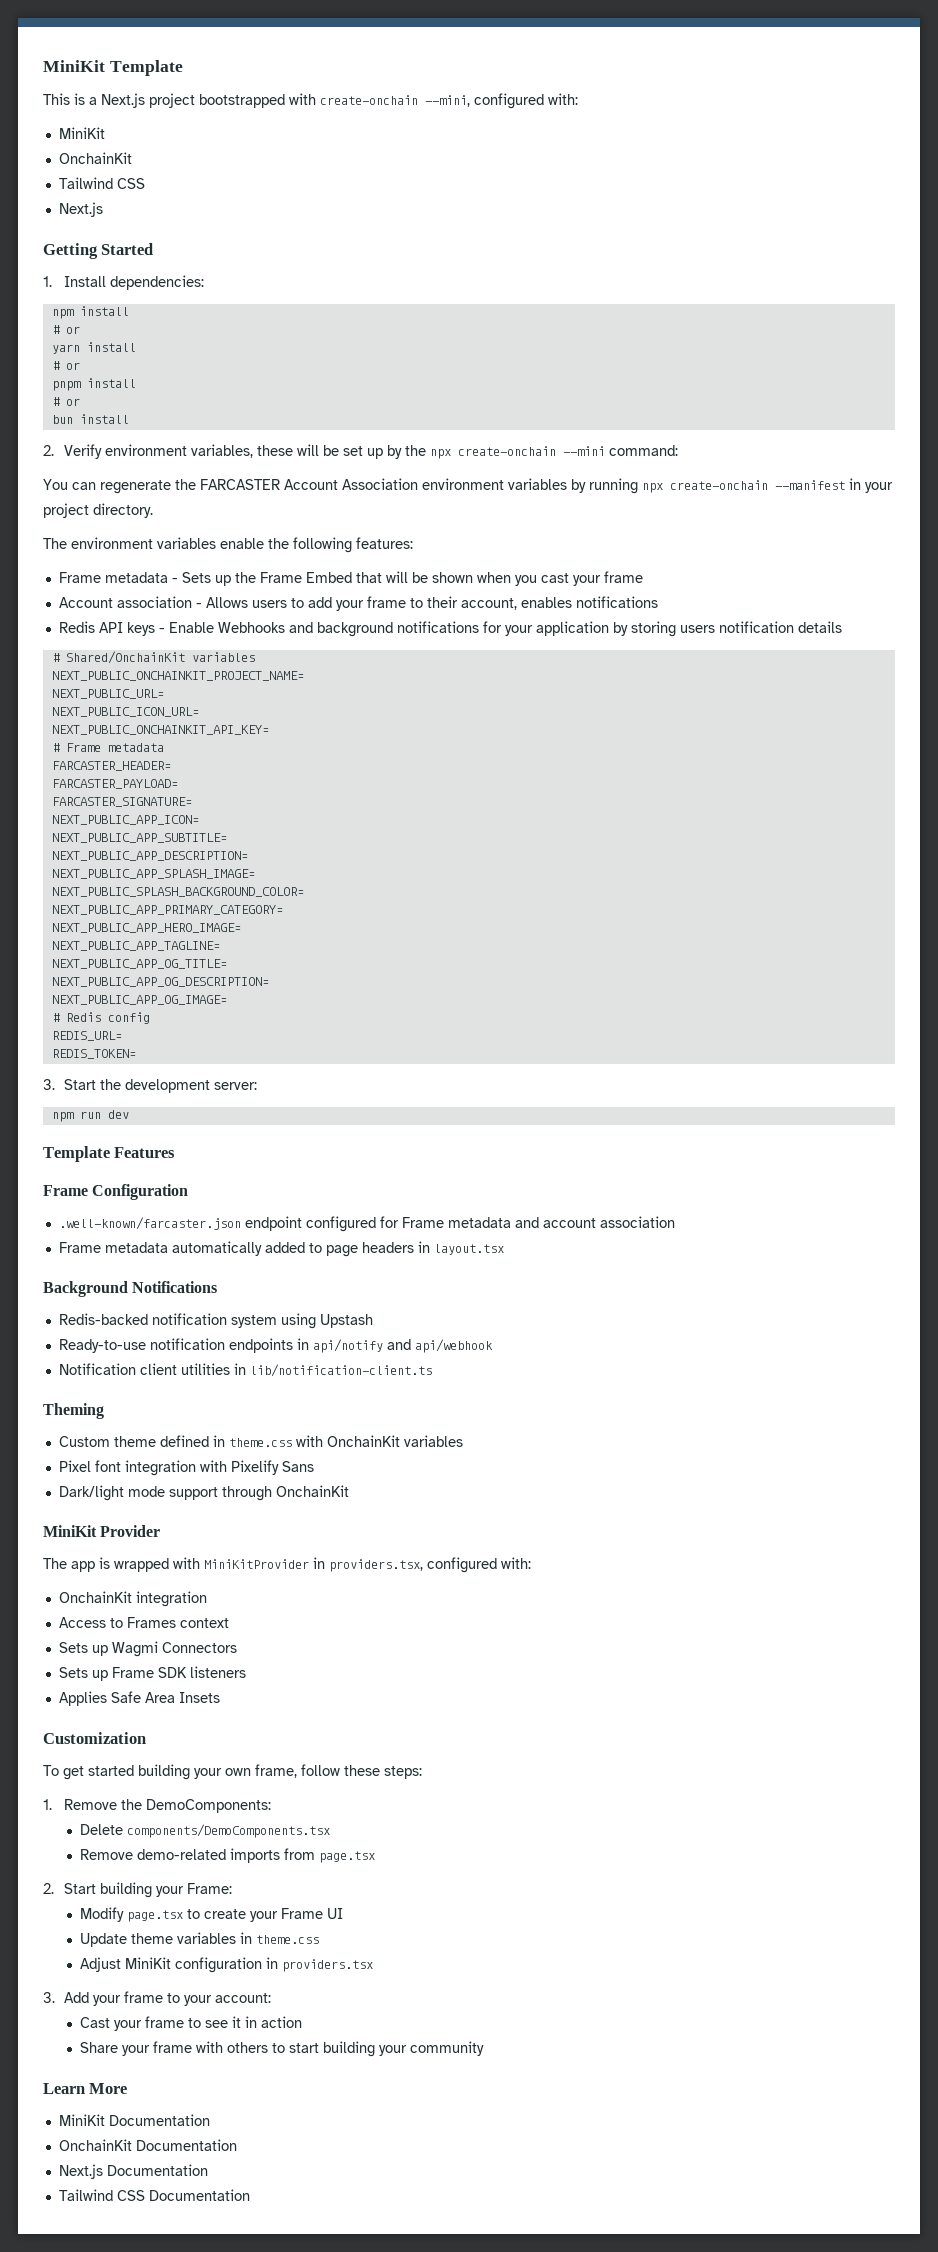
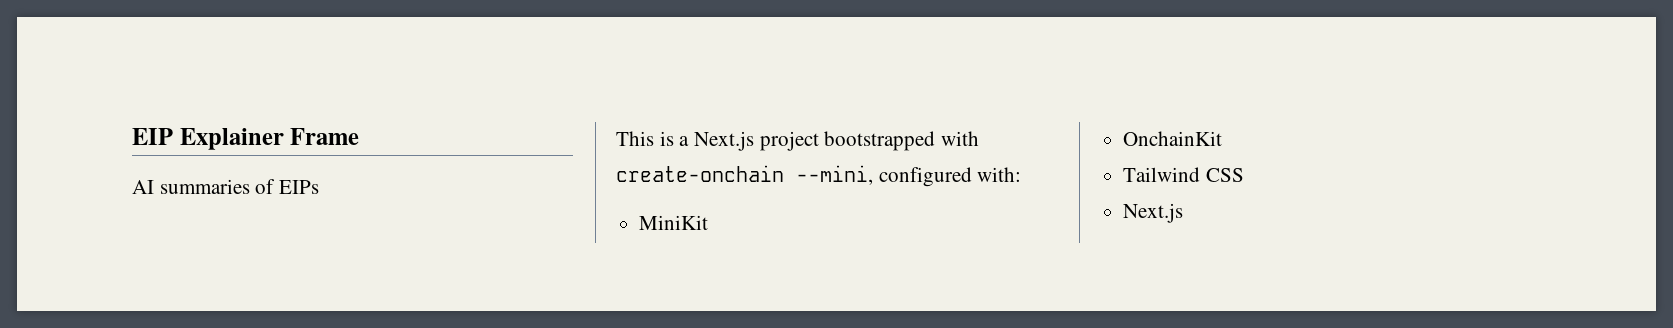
[43,60,183,76] MiniKit Template -> [132,128,360,150] [132,179,320,194] EIP Explainer Frame // AI summaries of EIPs
[43,243,154,259] [43,275,205,290] [51,306,129,319] [51,325,80,334] [51,342,136,354] [51,361,80,370] [51,378,136,391] [51,397,80,406] [51,414,129,424] [43,444,679,459] [43,478,893,494] [43,503,153,518] [43,537,413,553] [58,571,643,586] [58,596,658,611] [58,621,842,637] [51,651,255,664] [51,671,304,681] [51,689,164,699] [51,707,199,717] [51,725,269,735] [51,743,164,752] [51,761,171,771] [51,779,178,789] [51,797,192,807] [51,815,199,825] [51,833,227,843] [51,851,248,861] [51,869,255,879] [51,887,304,897] [51,905,283,915] [51,923,241,933] [51,941,220,951] [51,959,227,969] [51,977,269,987] [51,995,227,1005] [51,1012,150,1024] [51,1031,122,1041] [51,1049,136,1059] [43,1079,258,1093] [51,1110,129,1122] [43,1146,176,1162] [43,1184,189,1200] [58,1216,675,1232] [58,1241,504,1257] [43,1281,218,1297] [58,1313,373,1329] [58,1338,493,1353] [58,1363,432,1377] [43,1403,104,1419] [58,1435,463,1447] [58,1460,314,1476] [58,1485,349,1501] [43,1525,161,1537] [43,1557,531,1573] [58,1591,207,1607] [58,1617,229,1628] [58,1641,237,1657] [58,1666,246,1681] [58,1691,220,1706] [43,1732,146,1744] [43,1764,422,1780] [43,1799,272,1813] [80,1824,331,1838] [80,1848,376,1863] [43,1882,233,1898] [80,1907,344,1922] [80,1932,320,1947] [80,1957,374,1973] [43,1991,272,2006] [80,2016,303,2031] [80,2041,485,2057] [43,2083,128,2094] [58,2114,210,2126] [58,2139,237,2151] [58,2164,208,2179] [58,2189,250,2201] // Getting Started // 1. Install dependencies: // npm install // # or // yarn install // # or // pnpm install // # or // bun install // 2. Verify environment variables, these will be set up by the npx create-onchain --mini command: // You can regenerate the FARCASTER Account Association environment variables by running npx create-onchain --manifest in your project directory. // The environment variables enable the following features: // Frame metadata - Sets up the Frame Embed that will be shown when you cast your frame // Account association - Allows users to add your frame to their account, enables notifications // Redis API keys - Enable Webhooks and background notifications for your application by storing users notification details // # Shared/OnchainKit variables // NEXT_PUBLIC_ONCHAINKIT_PROJECT_NAME= // NEXT_PUBLIC_URL= // NEXT_PUBLIC_ICON_URL= // NEXT_PUBLIC_ONCHAINKIT_API_KEY= // # Frame metadata // FARCASTER_HEADER= // FARCASTER_PAYLOAD= // FARCASTER_SIGNATURE= // NEXT_PUBLIC_APP_ICON= // NEXT_PUBLIC_APP_SUBTITLE= // NEXT_PUBLIC_APP_DESCRIPTION= // NEXT_PUBLIC_APP_SPLASH_IMAGE= // NEXT_PUBLIC_SPLASH_BACKGROUND_COLOR= // NEXT_PUBLIC_APP_PRIMARY_CATEGORY= // NEXT_PUBLIC_APP_HERO_IMAGE= // NEXT_PUBLIC_APP_TAGLINE= // NEXT_PUBLIC_APP_OG_TITLE= // NEXT_PUBLIC_APP_OG_DESCRIPTION= // NEXT_PUBLIC_APP_OG_IMAGE= // # Redis config // REDIS_URL= // REDIS_TOKEN= // 3. Start the development server: // npm run dev // Template Features // Frame Configuration // .well-known/farcaster.json endpoint configured for Frame metadata and account association // Frame metadata automatically added to page headers in layout.tsx // Background Notifications // Redis-backed notification system using Upstash // Ready-to-use notification endpoints in api/notify and api/webhook // Notification client utilities in lib/notification-client.ts // Theming // Custom theme defined in theme.css with OnchainKit variables // Pixel font integration with Pixelify Sans // Dark/light mode support through OnchainKit // MiniKit Provider // The app is wrapped with MiniKitProvider in providers.tsx, configured with: // OnchainKit integration // Access to Frames context // Sets up Wagmi Connectors // Sets up Frame SDK listeners // Applies Safe Area Insets // Customization // To get started building your own frame, follow these steps: // 1. Remove the DemoComponents: // Delete components/DemoComponents.tsx // Remove demo-related imports from page.tsx // 2. Start building your Frame: // Modify page.tsx to create your Frame UI // Update theme variables in theme.css // Adjust MiniKit configuration in providers.tsx // 3. Add your frame to your account: // Cast your frame to see it in action // Share your frame with others to start building your community // Learn More // MiniKit Documentation // OnchainKit Documentation // Next.js Documentation // Tailwind CSS Documentation -> (1184, 213) none

